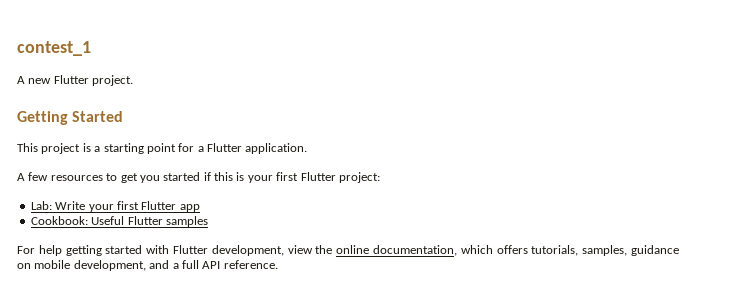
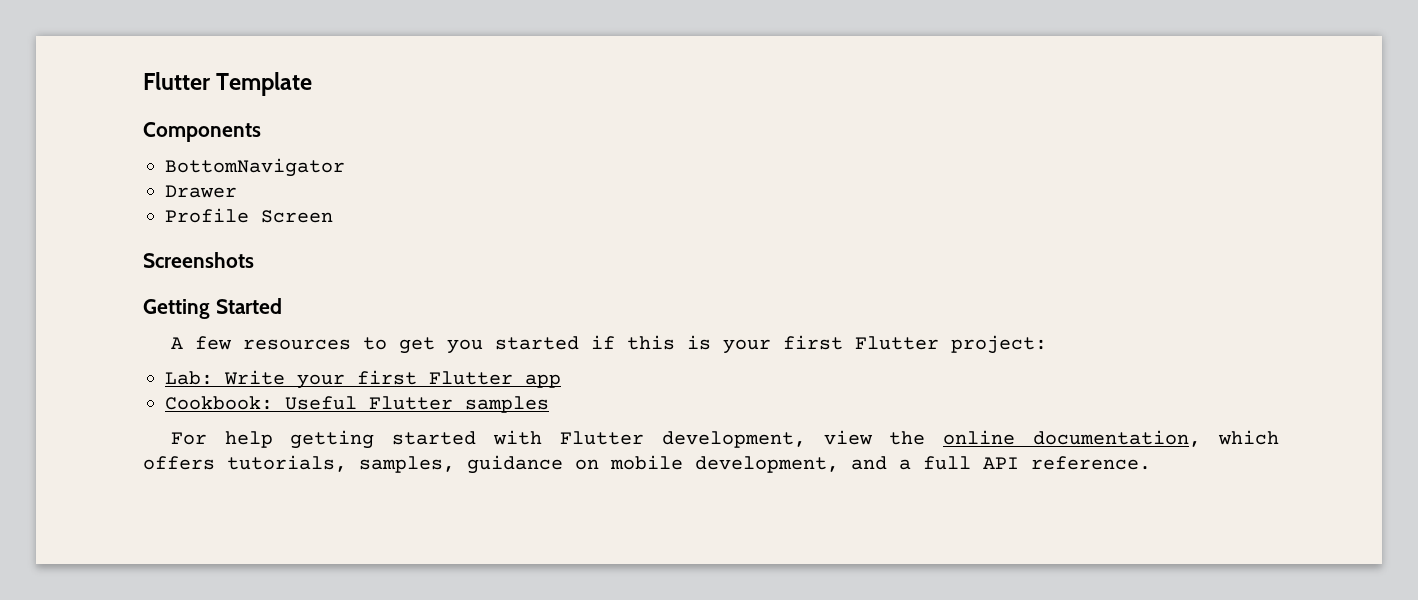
[17,41,91,56] [17,75,134,86] [17,111,124,125] [17,143,308,154] contest_1 // A new Flutter project. // Getting Started // This project is a starting point for a Flutter application. -> [143,72,313,96] [143,122,261,142] [165,158,345,177] [165,185,237,198] [165,208,333,223] [143,252,254,268] [143,298,282,319] Flutter Template // Components // BottomNavigator // Drawer // Profile Screen // Screenshots // Getting Started

